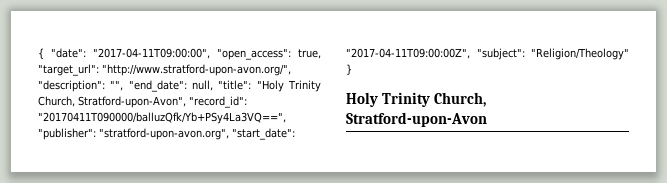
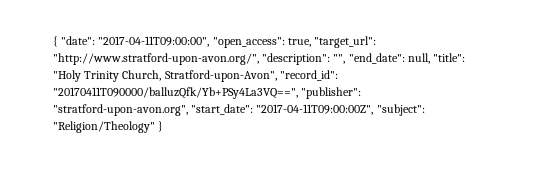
[346,92,487,107] [346,112,487,127] // Holy Trinity Church, Stratford-upon-Avon -> (164, 126) none

